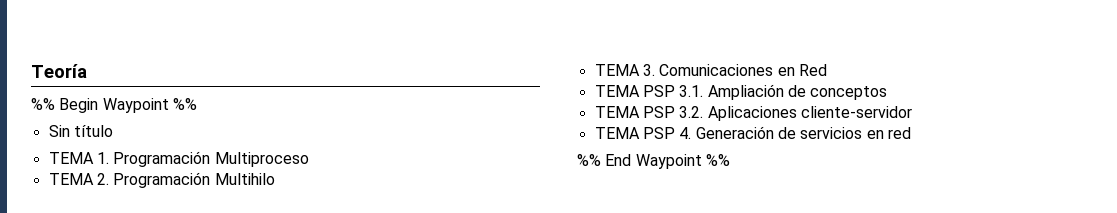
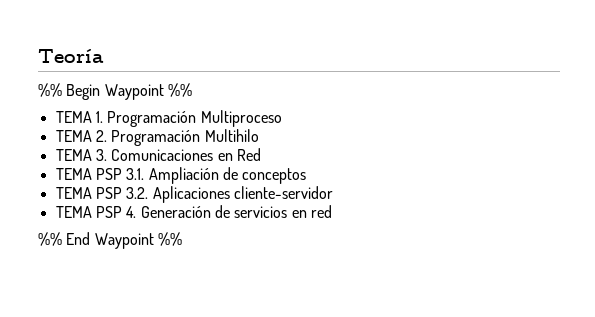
[48,125,113,137] // Sin título -> (192, 90) none

